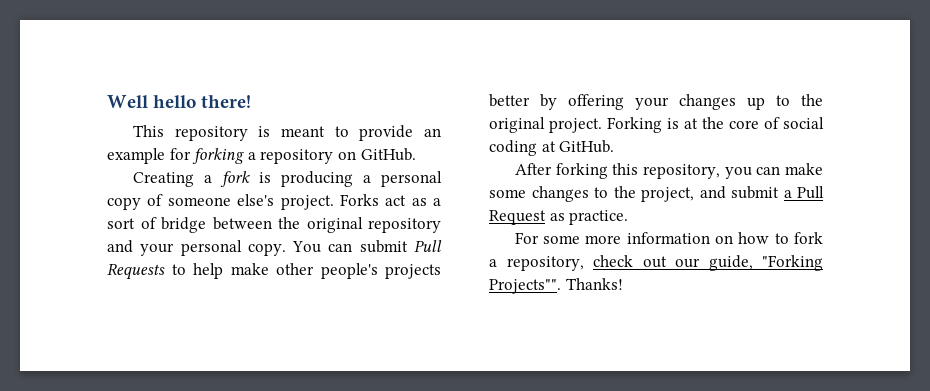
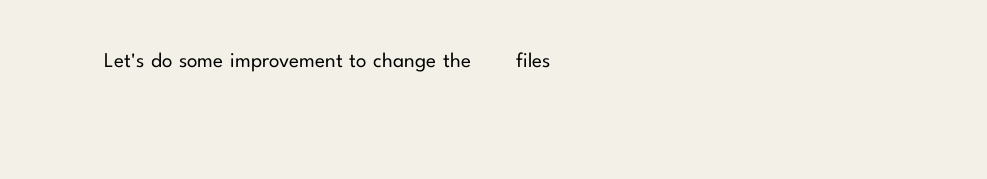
[107,95,252,108] [132,125,441,141] [107,148,416,164] [132,171,442,187] [107,194,441,210] [107,217,441,233] [107,240,442,256] [107,263,441,280] [489,94,823,110] [489,117,824,133] [489,140,615,156] [514,163,823,179] [489,186,824,202] [489,210,629,225] [514,232,823,244] [489,255,823,271] [489,278,623,294] Well hello there! // This repository is meant to provide an example for forking a repository on GitHub. // Creating a fork is producing a personal copy of someone else's project. Forks act as a sort of bridge between the original repository and your personal copy. You can submit Pull Requests to help make other people's projects better by offering your changes up to the original project. Forking is at the core of social coding at GitHub. // After forking this repository, you can make some changes to the project, and submit a Pull Request as practice. // For some more information on how to fork a repository, check out our guide, "Forking Projects"". Thanks! -> [104,52,550,72] Let's do some improvement to change the files

